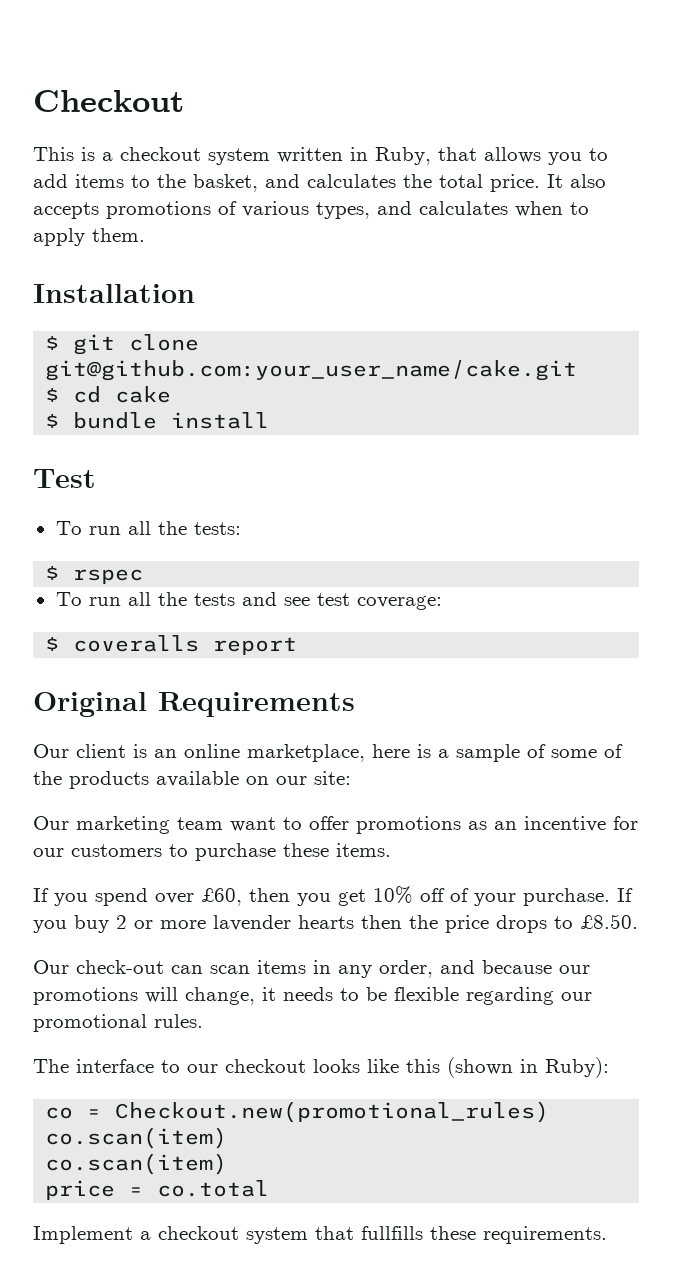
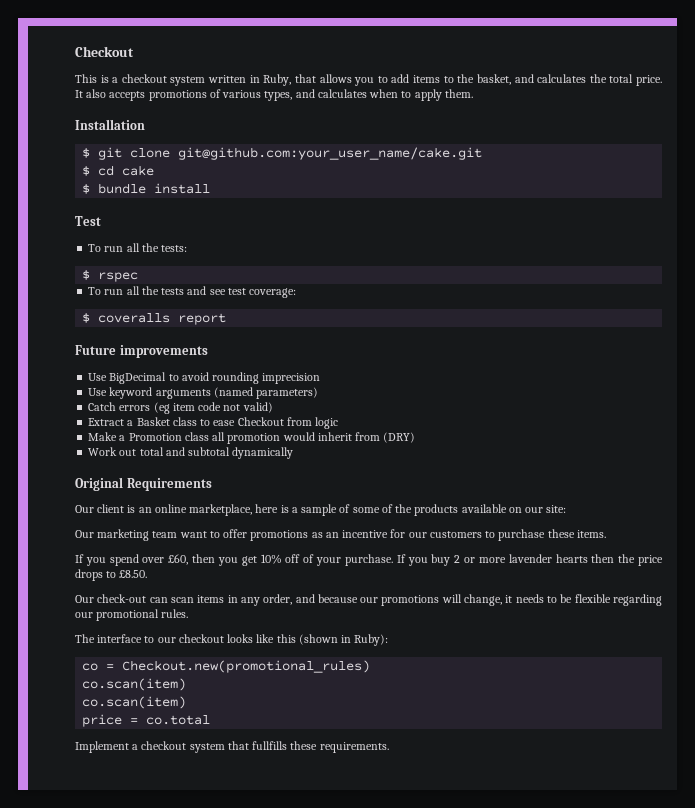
(298, 646) none -> [75,345,208,358] [88,372,321,384] [88,387,319,399] [88,402,273,414] [88,417,339,429] [88,432,416,444] [88,447,294,459] // Future improvements // Use BigDecimal to avoid rounding imprecision // Use keyword arguments (named parameters) // Catch errors (eg item code not valid) // Extract a Basket class to ease Checkout from logic // Make a Promotion class all promotion would inherit from (DRY) // Work out total and subtotal dynamically

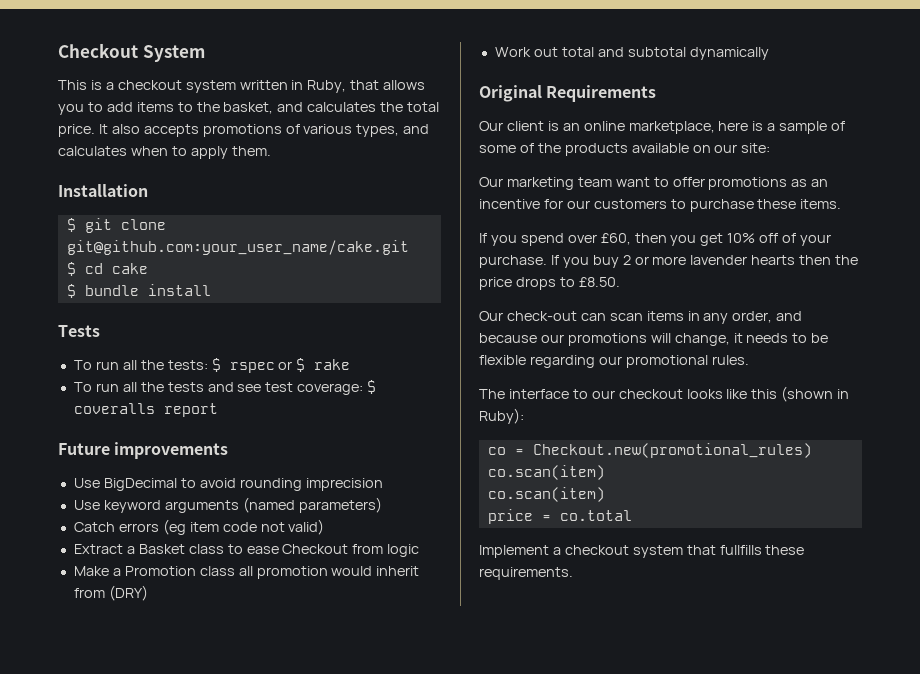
[75,46,134,57] Checkout -> [58,43,205,62] Checkout System
[75,216,101,226] Test -> [58,325,100,337] Tests
(188, 248) // -> (208, 365) none
(139, 277) none -> [278,358,351,372] or $ rake
(297, 293) // -> (364, 389) none

